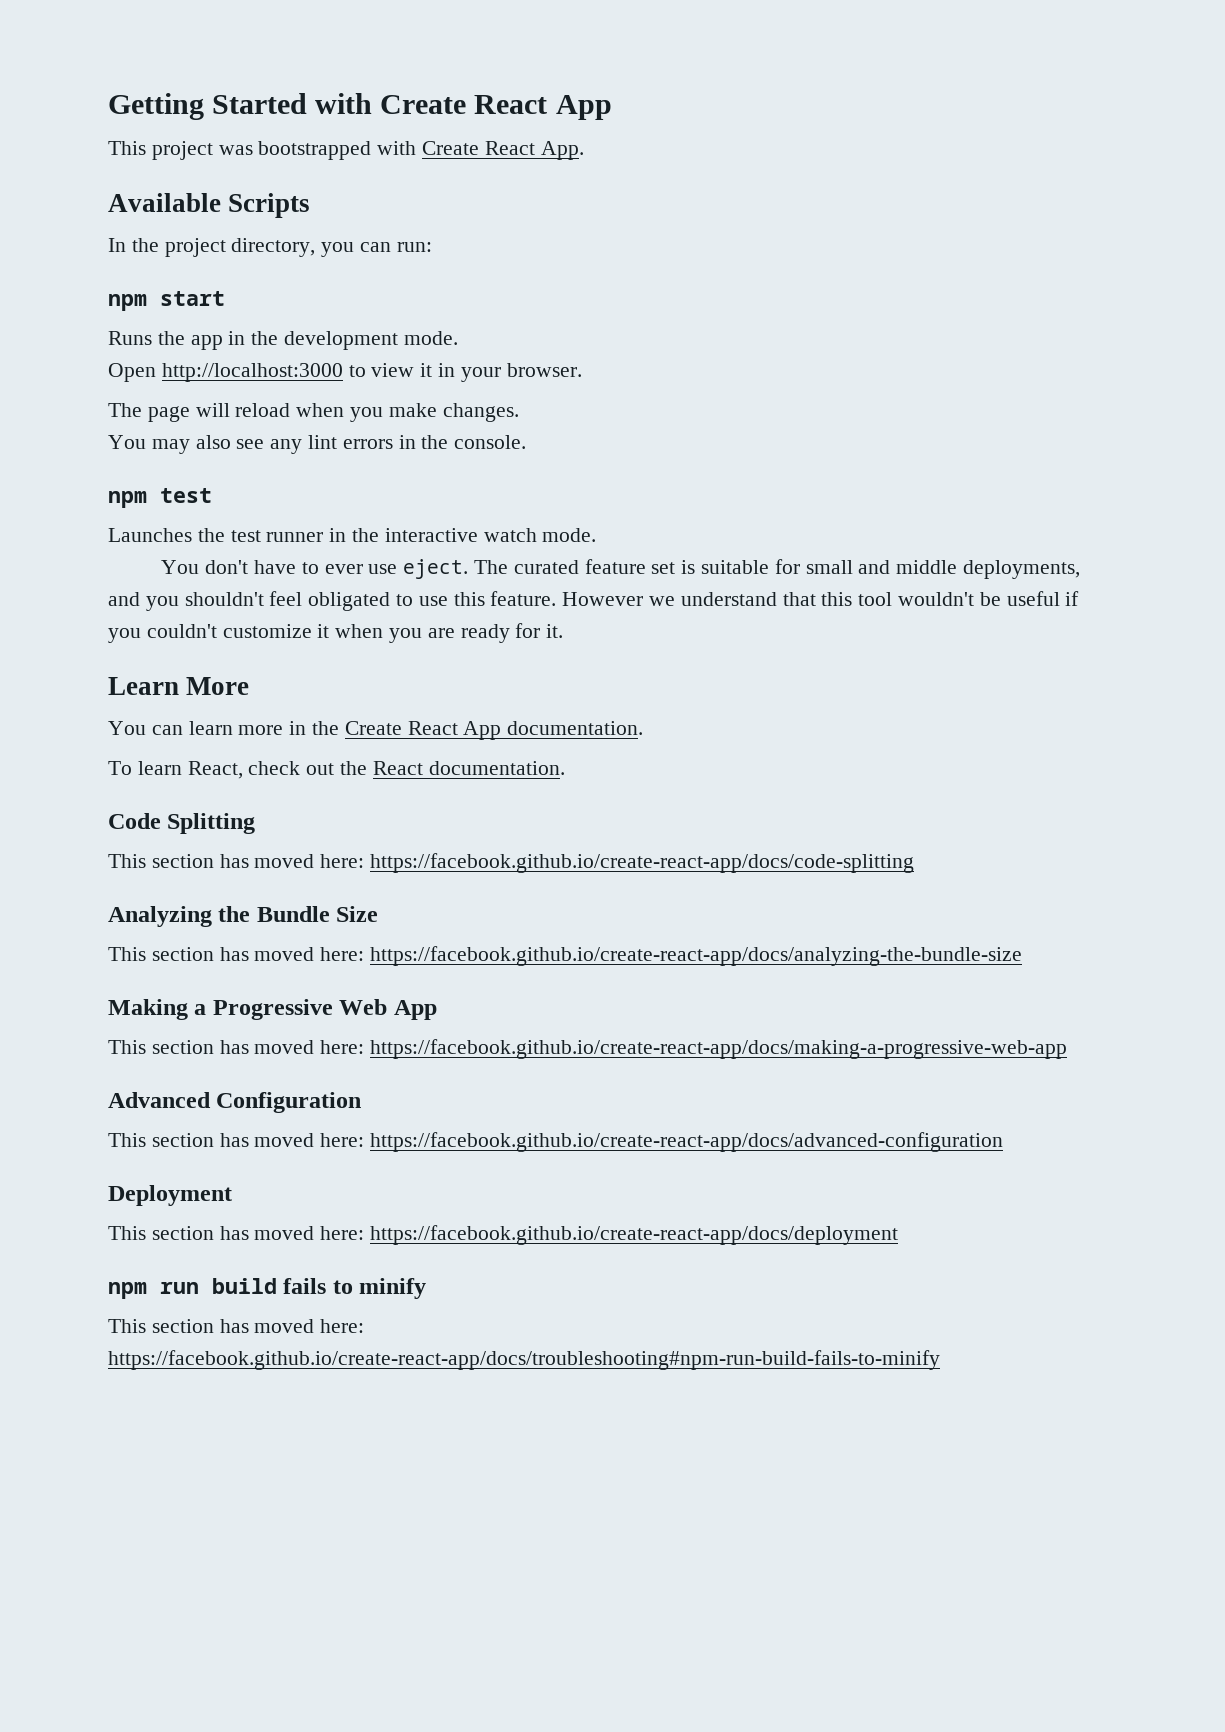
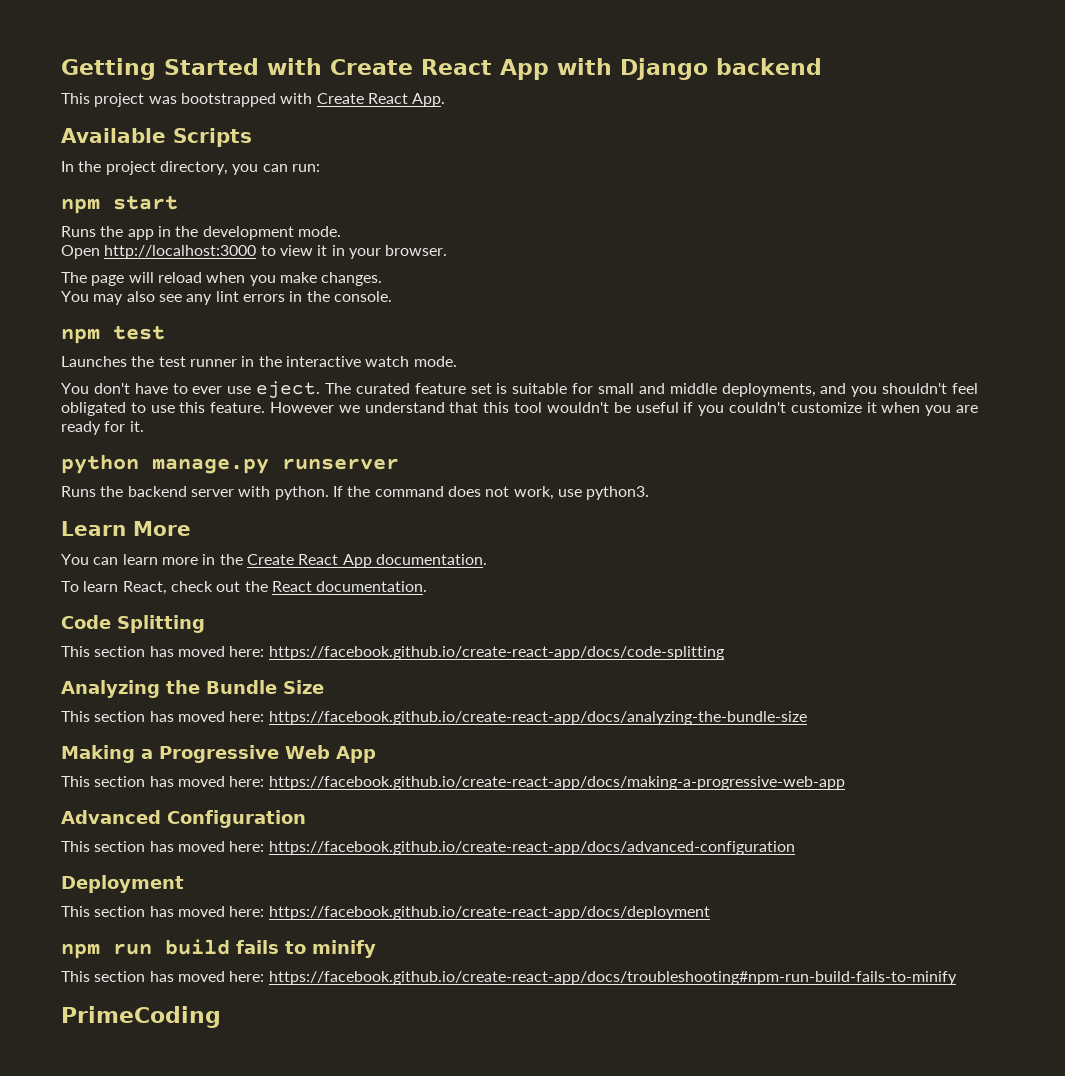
(612, 107) none -> [557,58,822,80] with Django backend
(564, 631) none -> [61,454,399,474] [61,486,650,500] // python manage.py runserver // Runs the backend server with python. If the command does not work, use python3.
(940, 1360) none -> [61,1006,221,1028] // PrimeCoding

